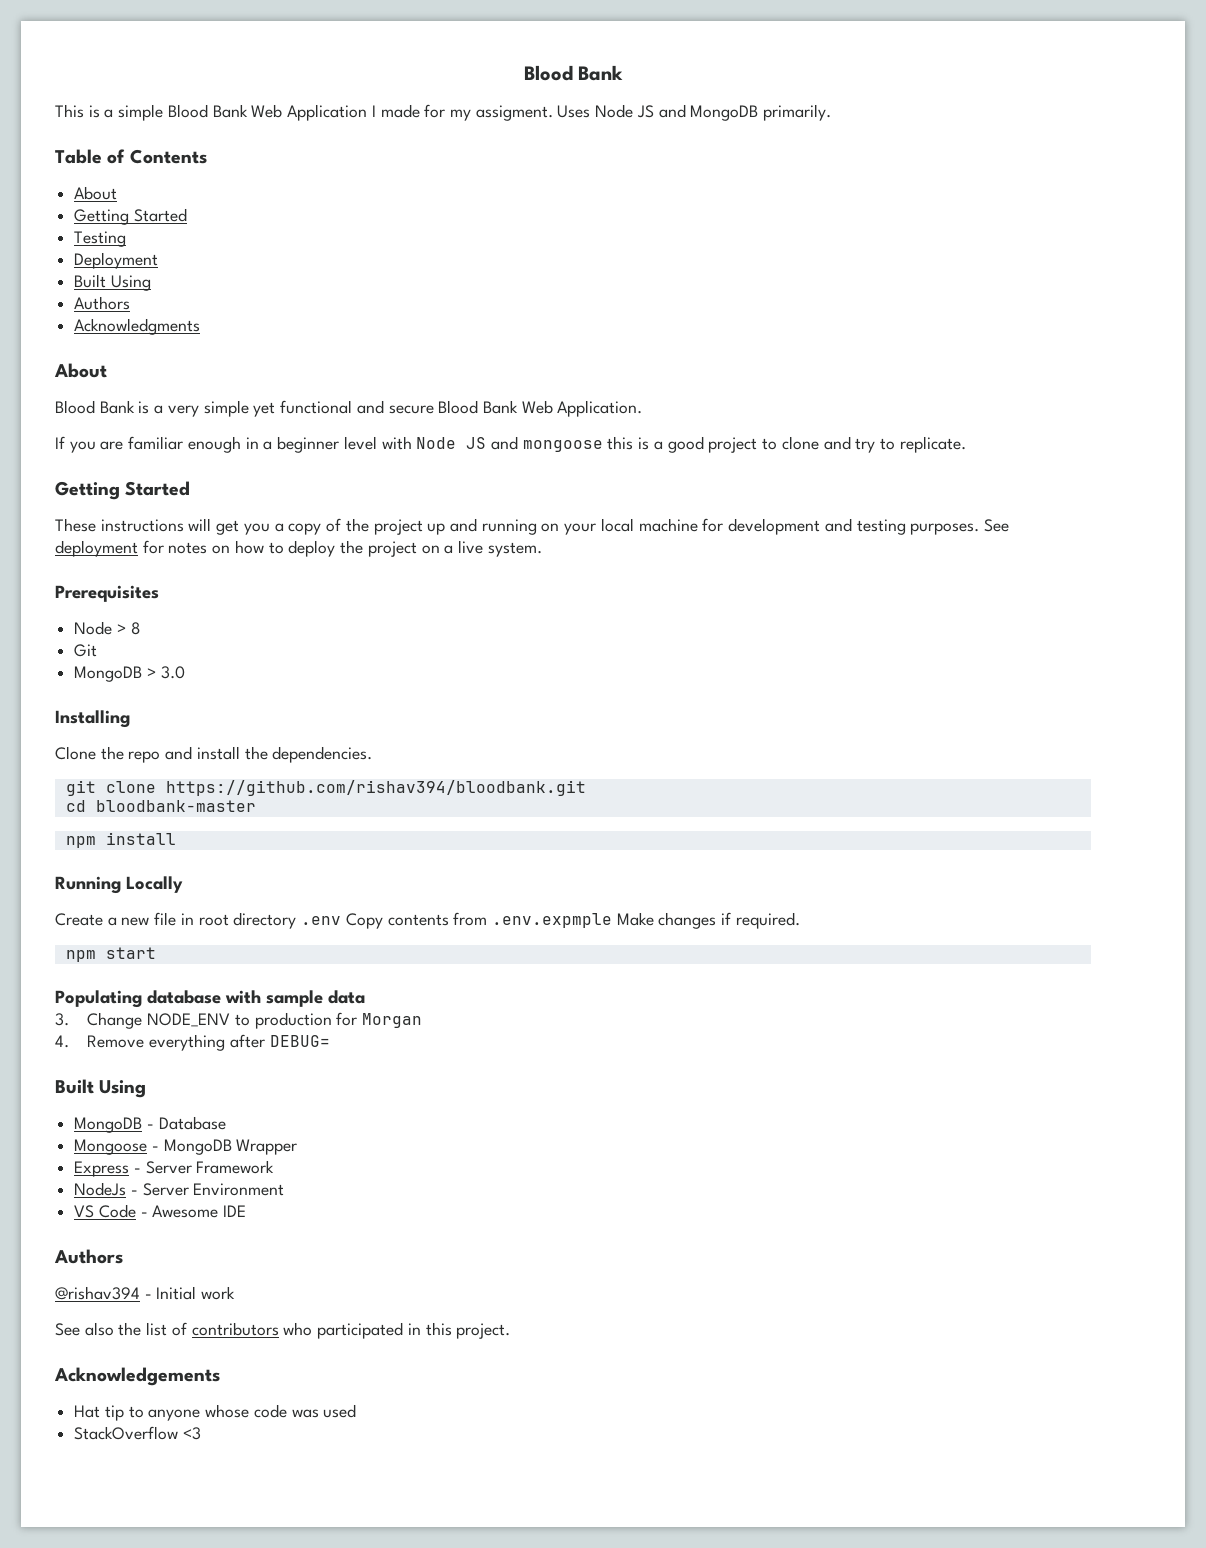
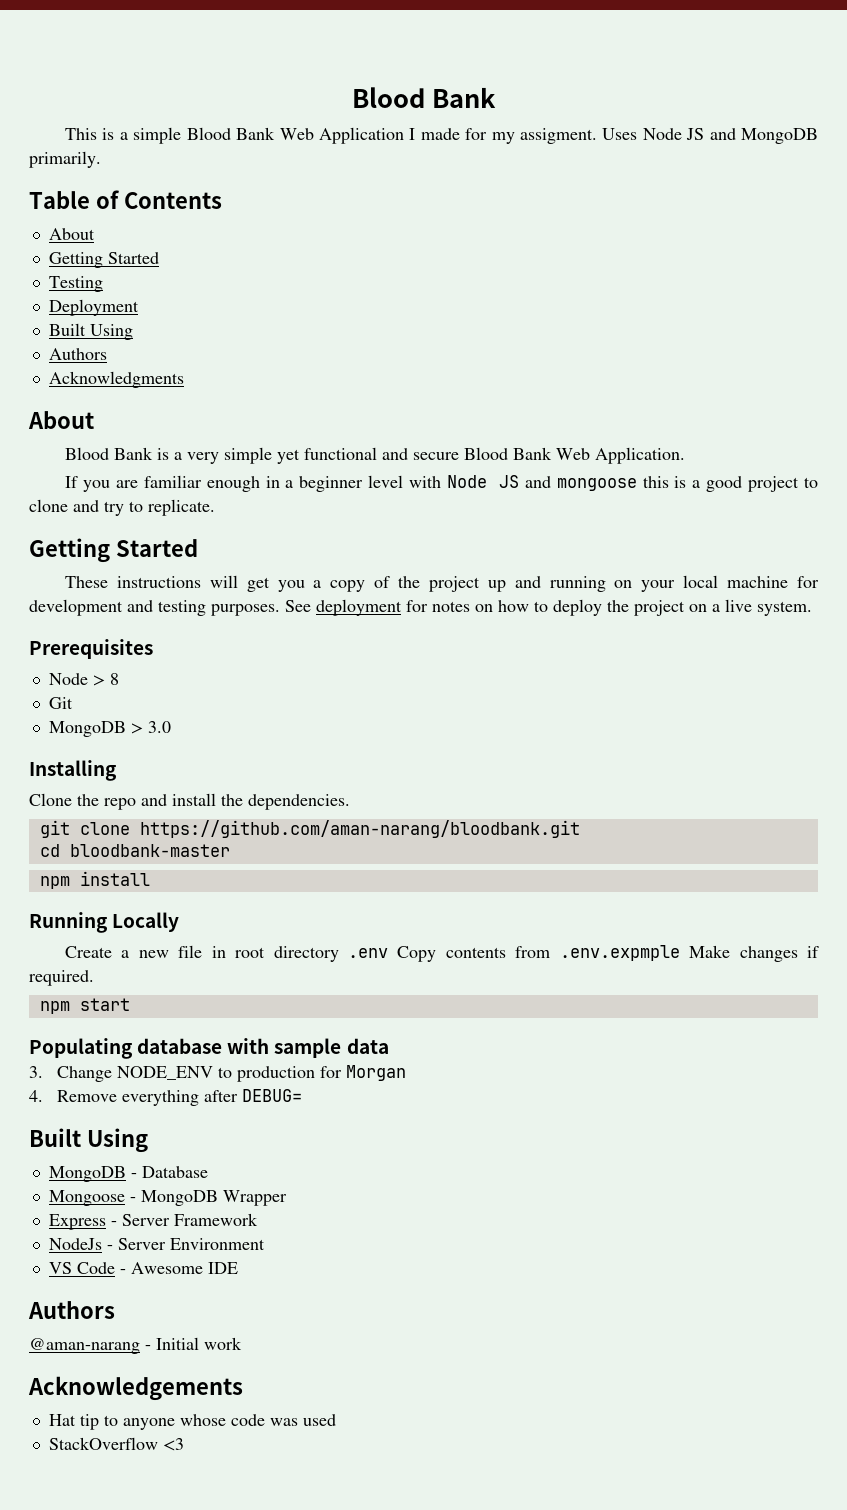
[165,780,586,796] https://github.com/rishav394/bloodbank.git -> [139,820,580,838] https://github.com/aman-narang/bloodbank.git
[55,1286,140,1300] @rishav394 -> [29,1338,140,1354] @aman-narang
[55,1322,511,1339] // See also the list of contributors who participated in this project. -> (242, 1343) none

